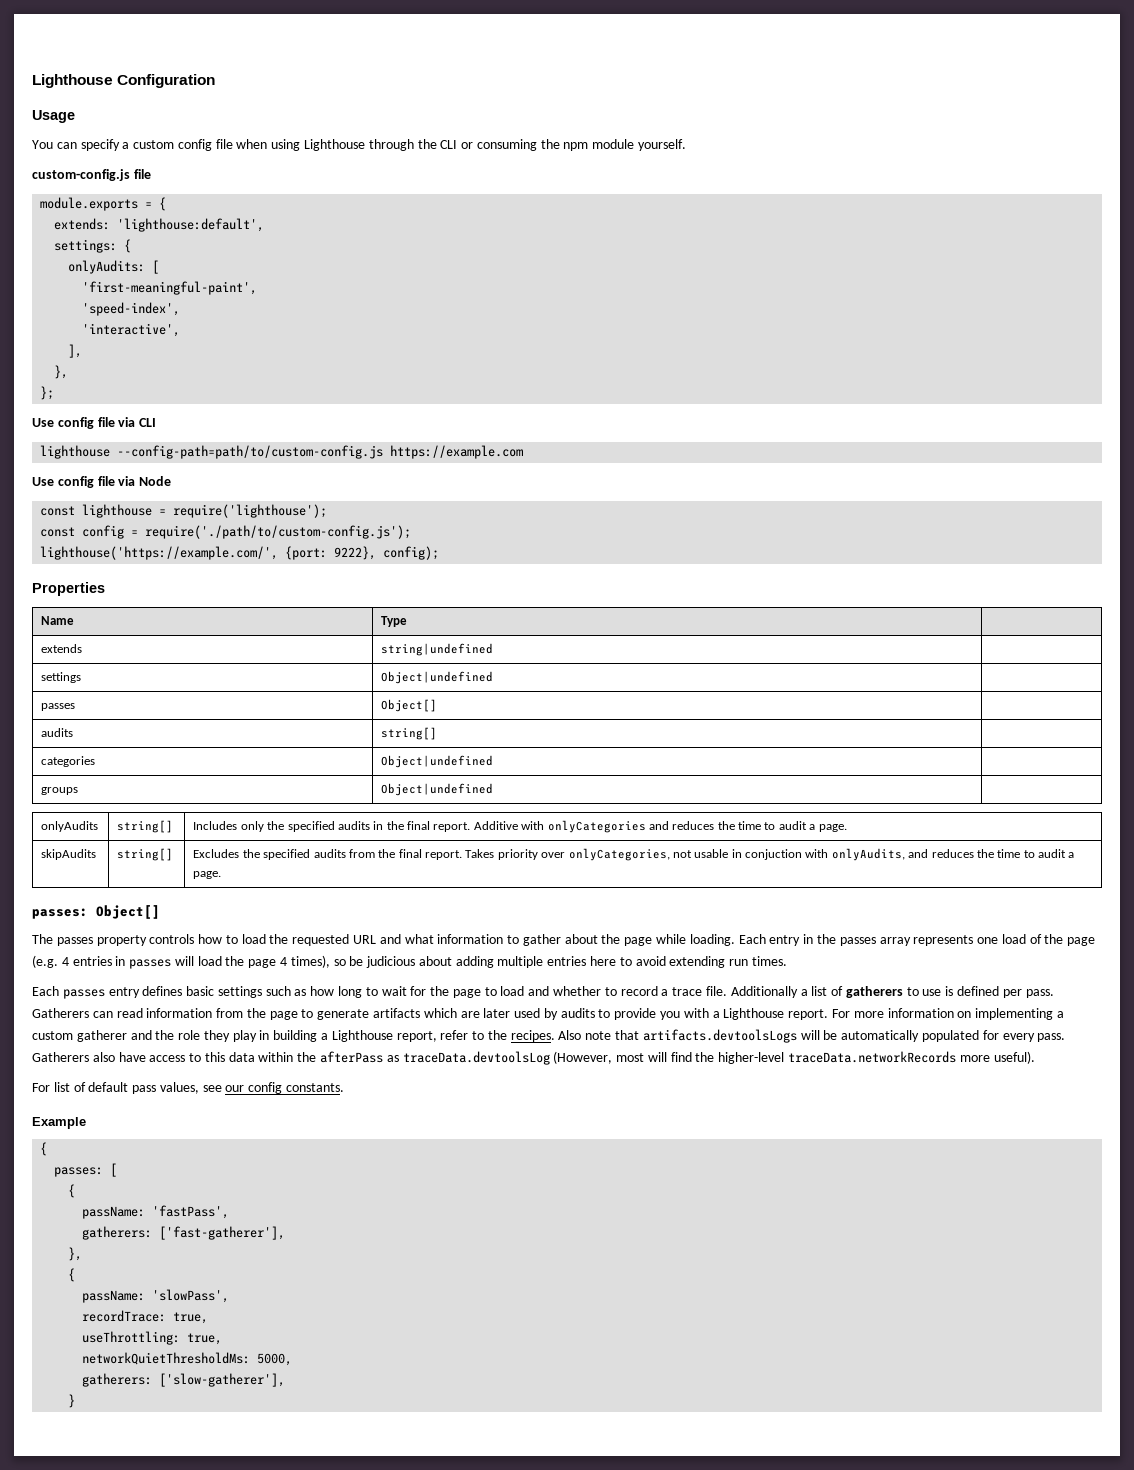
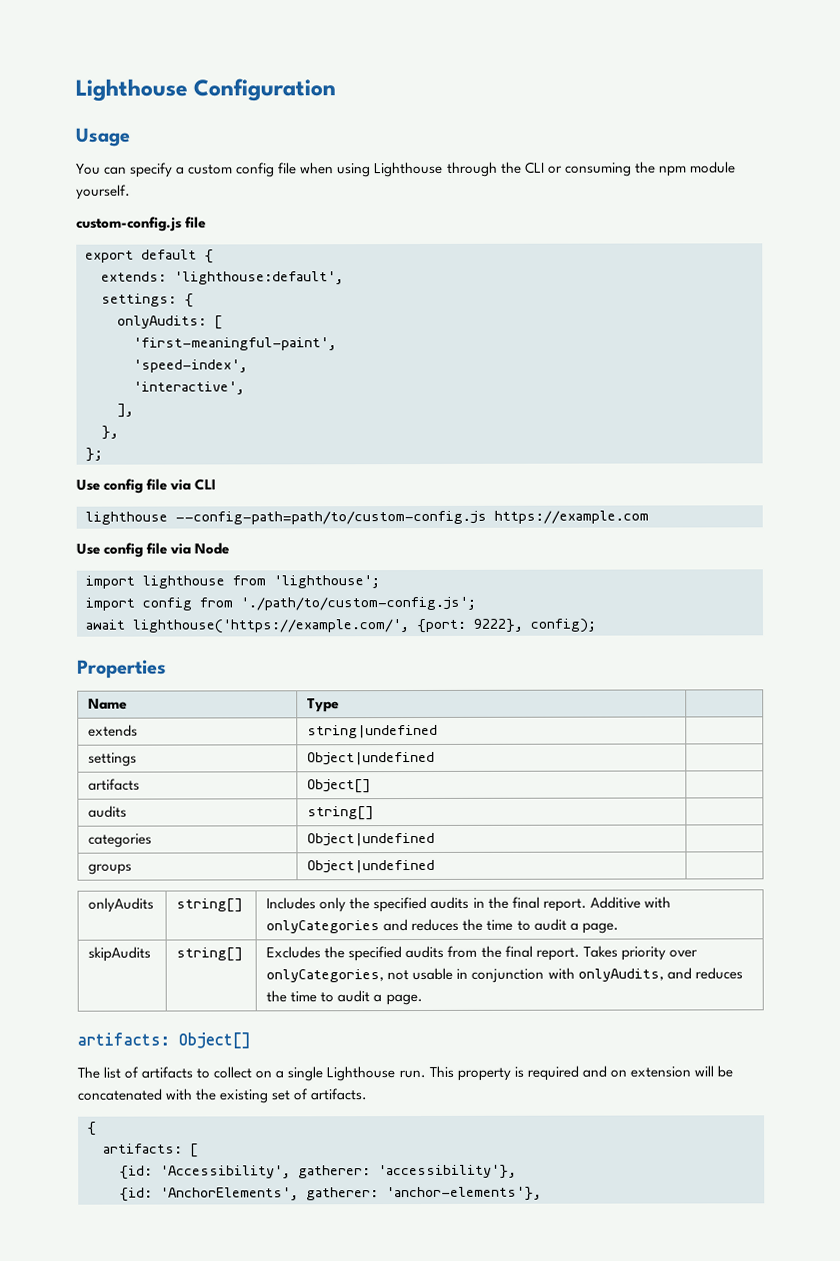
[40,197,153,211] module.exports = -> [85,249,197,263] export default
[40,504,328,518] [40,525,412,539] const lighthouse = require('lighthouse'); // const config = require('./path/to/custom-config.js'); // -> [85,575,380,589] [85,596,476,611] [85,619,125,630] import lighthouse from 'lighthouse'; // import config from './path/to/custom-config.js'; // await
[41,703,76,711] passes -> [88,778,141,791] artifacts
[745,849,803,860] conjuction -> [471,968,545,983] conjunction
[32,908,88,919] passes: -> [77,1032,170,1046] artifacts:
[56,934,1096,946] [32,955,787,969] [32,986,1054,999] [32,1008,1064,1020] [32,1029,1066,1043] [32,1051,1035,1065] [32,1082,345,1094] [32,1117,86,1129] [40,1142,48,1156] [54,1163,118,1177] [68,1184,76,1198] [82,1205,230,1219] [82,1226,286,1240] [68,1247,83,1261] [68,1268,76,1282] [82,1289,230,1303] [82,1310,209,1324] [82,1331,223,1345] [82,1352,293,1366] [82,1373,286,1387] [68,1394,76,1408] passes property controls how to load the requested URL and what information to gather about the page while loading. Each entry in the passes array represents one load of the page (e.g. 4 entries in passes will load the page 4 times), so be judicious about adding multiple entries here to avoid extending run times. // Each passes entry defines basic settings such as how long to wait for the page to load and whether to record a trace file. Additionally a list of gatherers to use is defined per pass. Gatherers can read information from the page to generate artifacts which are later used by audits to provide you with a Lighthouse report. For more information on implementing a custom gatherer and the role they play in building a Lighthouse report, refer to the recipes. Also note that artifacts.devtoolsLogs will be automatically populated for every pass. Gatherers also have access to this data within the afterPass as traceData.devtoolsLog (However, most will find the higher-level traceData.networkRecords more useful). // For list of default pass values, see our config constants. // Example // { // passes: [ // { // passName: 'fastPass', // gatherers: ['fast-gatherer'], // }, // { // passName: 'slowPass', // recordTrace: true, // useThrottling: true, // networkQuietThresholdMs: 5000, // gatherers: ['slow-gatherer'], // } -> [103,1065,733,1082] [77,1088,368,1104] [87,1121,97,1136] [103,1143,199,1158] [119,1164,517,1180] [119,1186,542,1202] list of artifacts to collect on a single Lighthouse run. This property is required and on extension will be concatenated with the existing set of artifacts. // { // artifacts: [ // {id: 'Accessibility', gatherer: 'accessibility'}, // {id: 'AnchorElements', gatherer: 'anchor-elements'},

